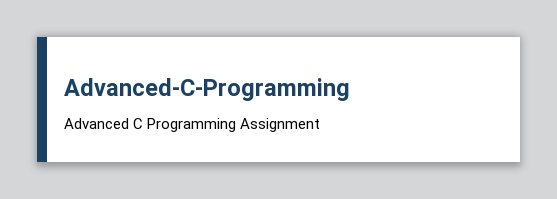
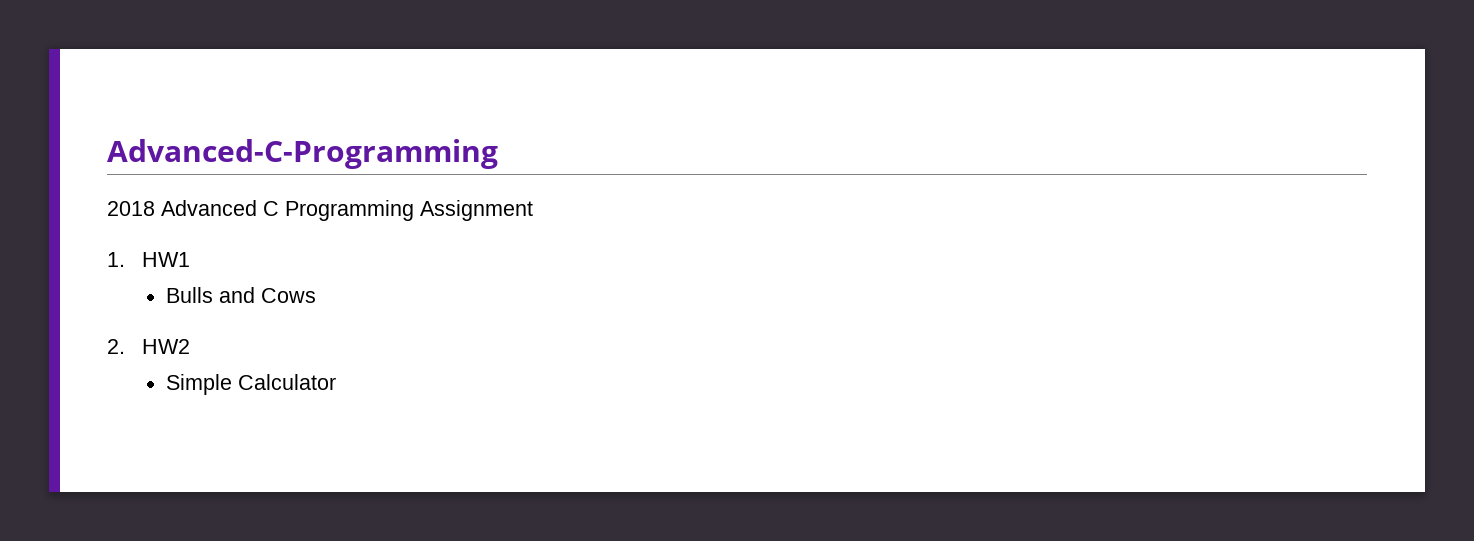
(350, 89) none -> [107,201,155,216] 2018
(321, 125) none -> [107,252,191,267] [166,287,317,303] [107,339,191,354] [166,374,337,395] // 1. HW1 // Bulls and Cows // 2. HW2 // Simple Calculator

